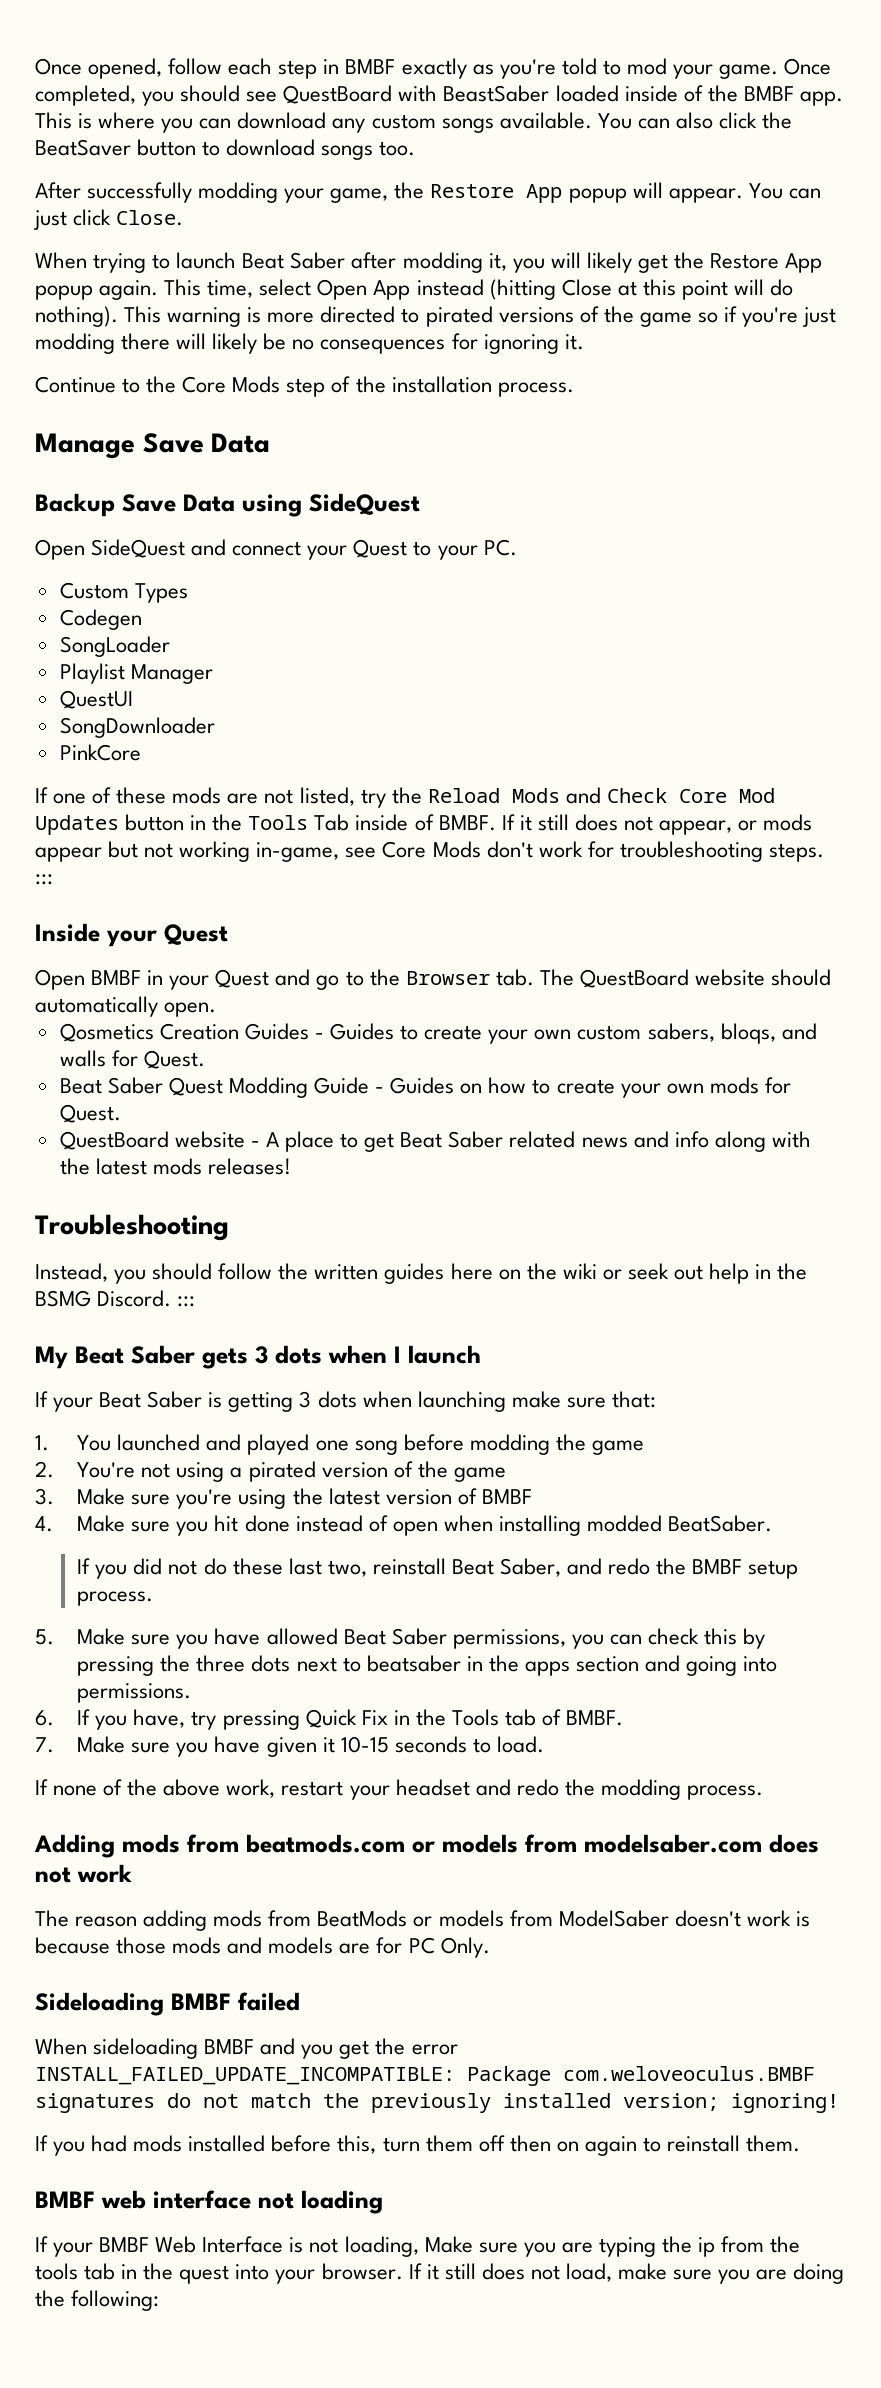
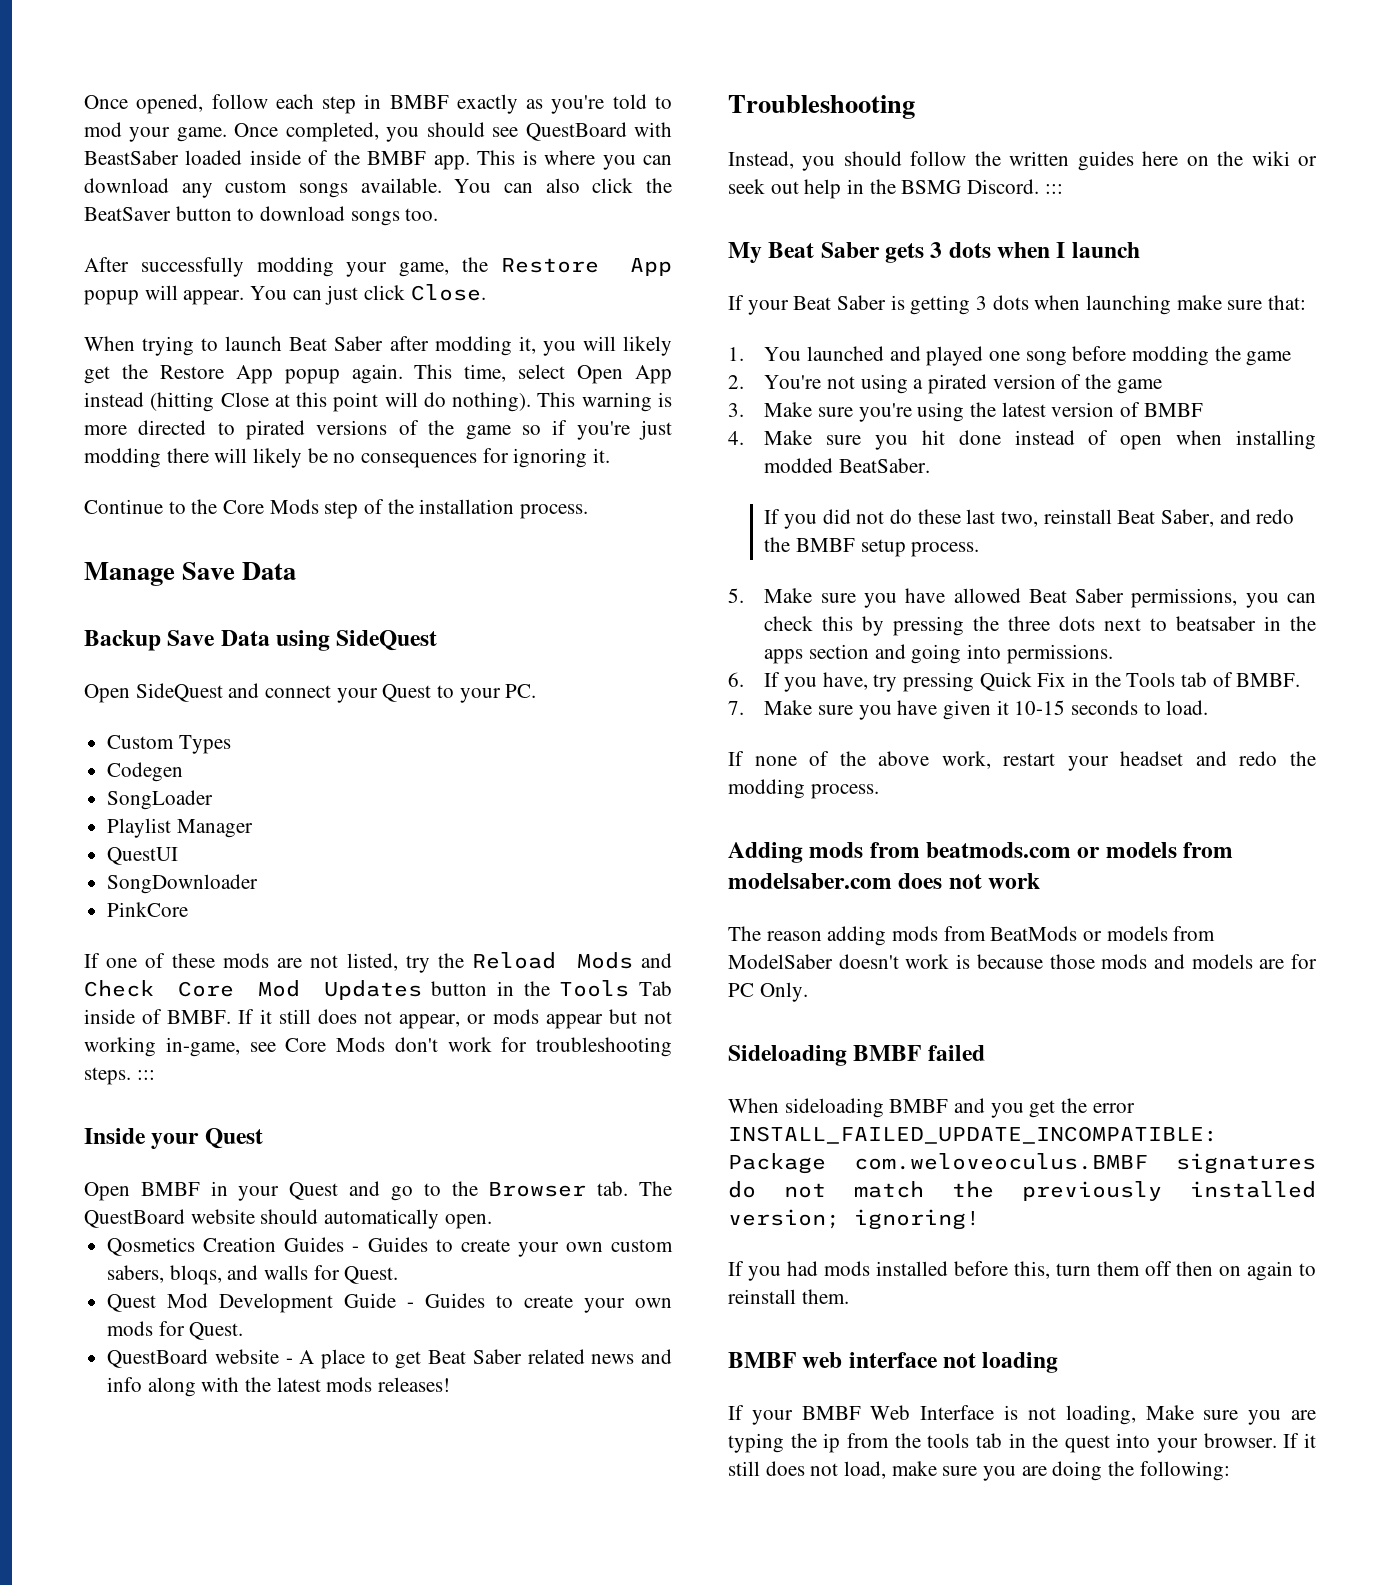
[59,1077,308,1098] Beat Saber Quest Modding -> [107,1293,334,1313] Quest Mod Development
[460,1077,527,1094] on how -> (486, 1300) none

